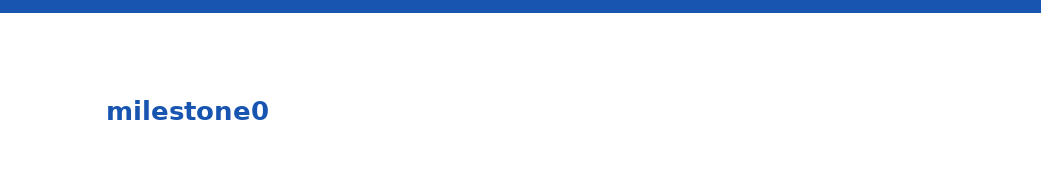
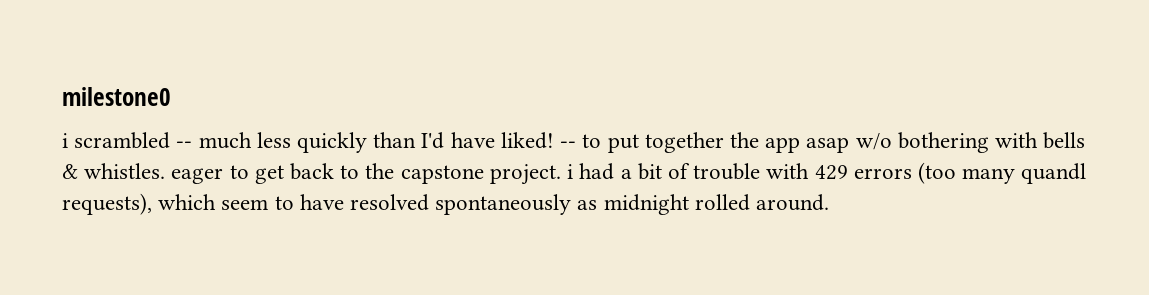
(269, 110) none -> [62,132,1086,153] [62,162,1087,185] [62,193,830,215] // i scrambled -- much less quickly than I'd have liked! -- to put together the app asap w/o bothering with bells & whistles. eager to get back to the capstone project. i had a bit of trouble with 429 errors (too many quandl requests), which seem to have resolved spontaneously as midnight rolled around.

